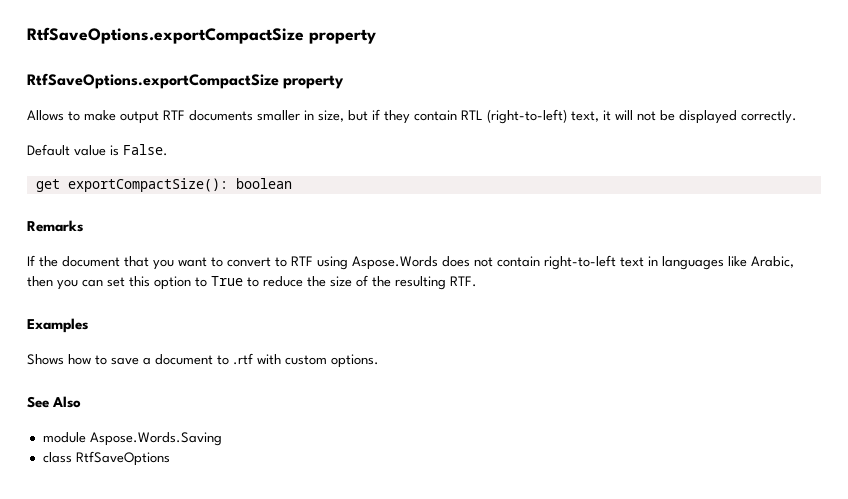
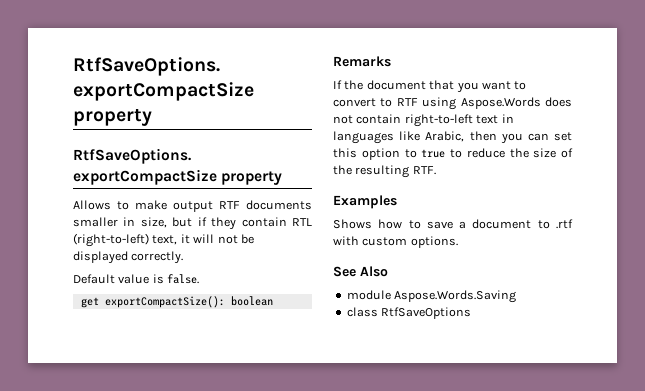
[123,144,168,156] False. -> [167,274,200,284] false.
[211,276,243,286] True -> [421,149,446,158] true

